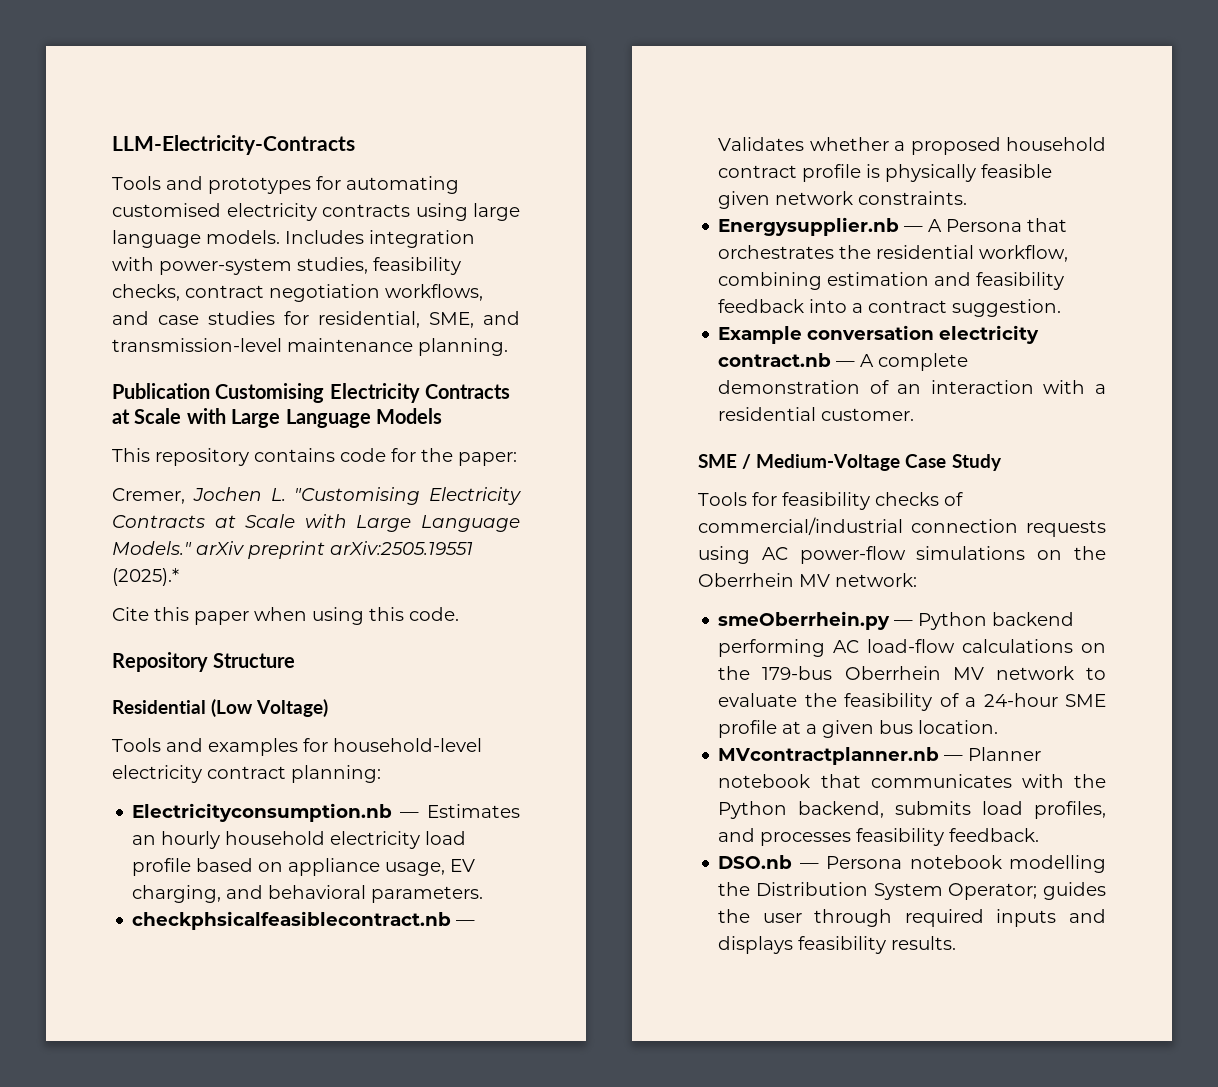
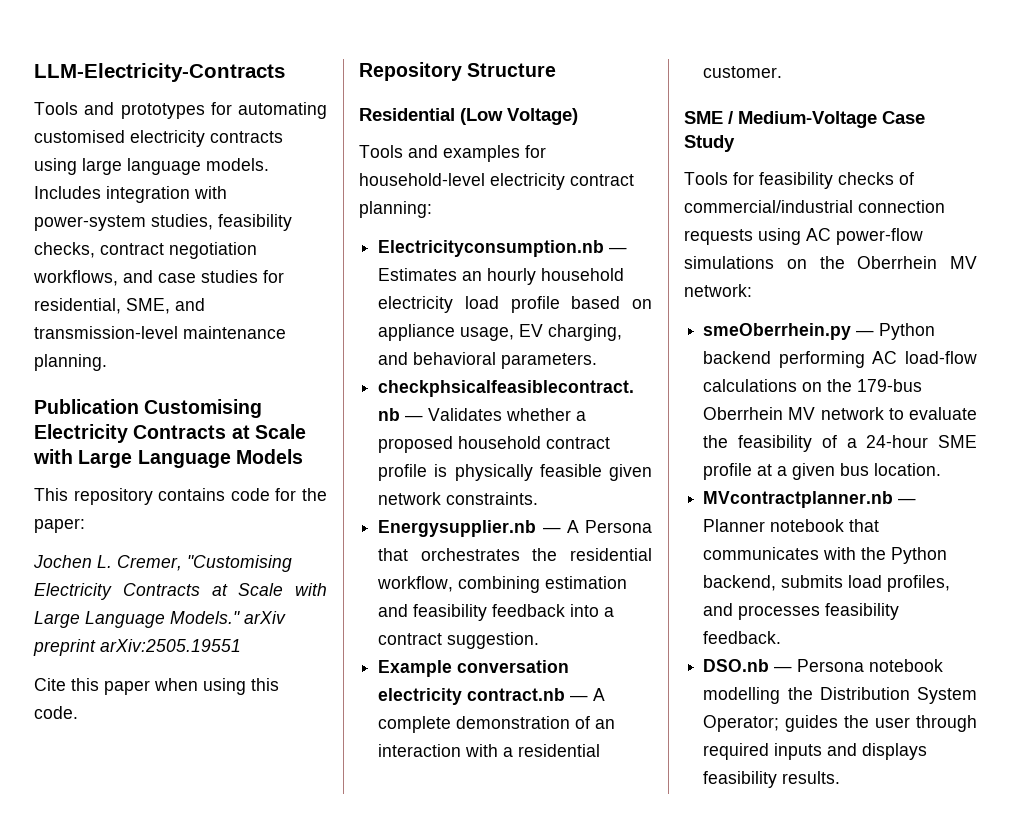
[112,488,185,504] Cremer, -> (85, 525) none
(286, 494) none -> [117,555,182,571] Cremer,
[112,568,179,586] (2025).* -> (241, 645) none

